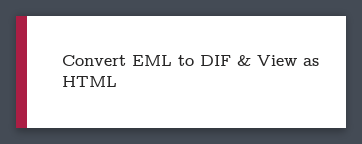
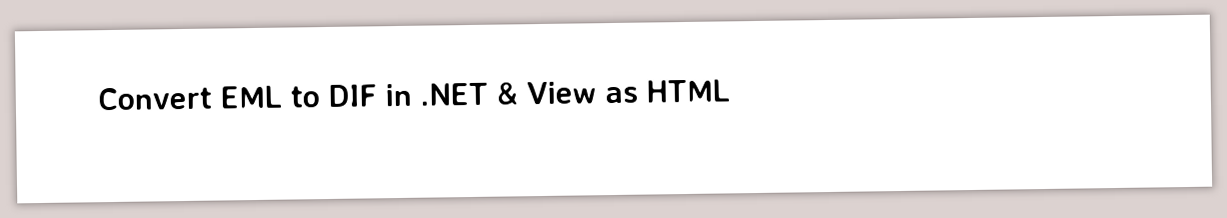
(231, 60) none -> [385,82,488,107] in .NET

